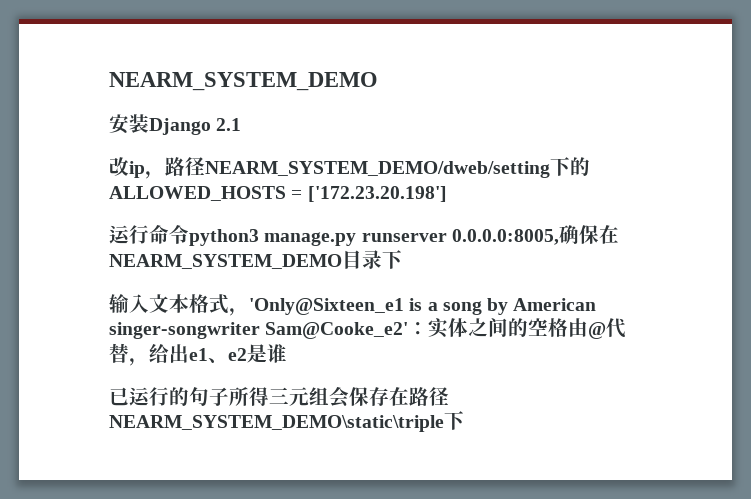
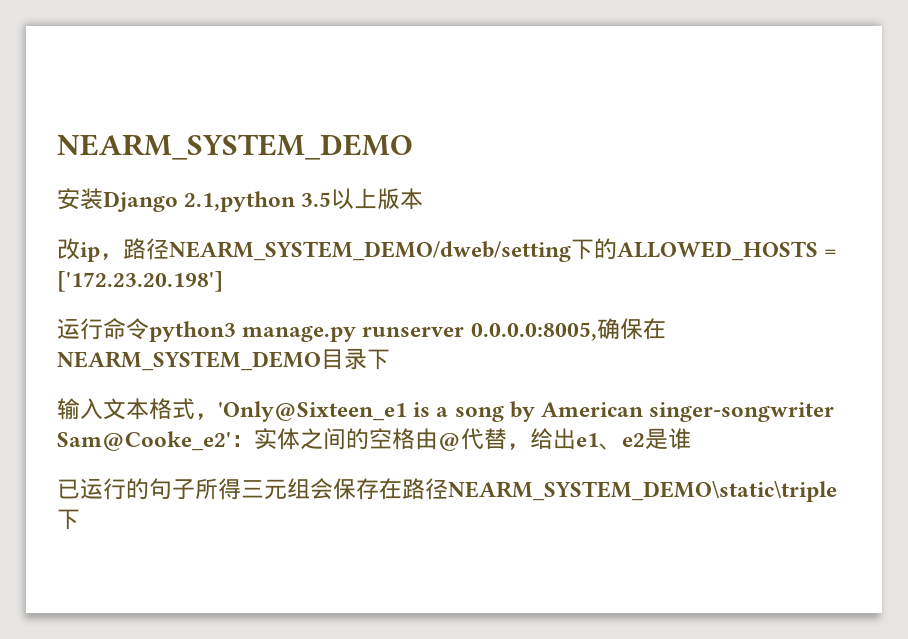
[216,118,242,131] 2.1 -> [184,188,424,212] 2.1,python 3.5以上版本

